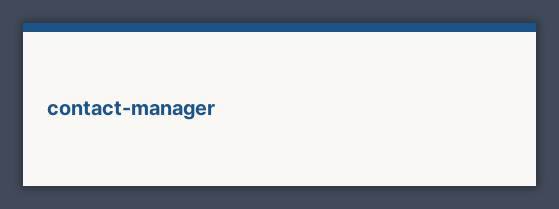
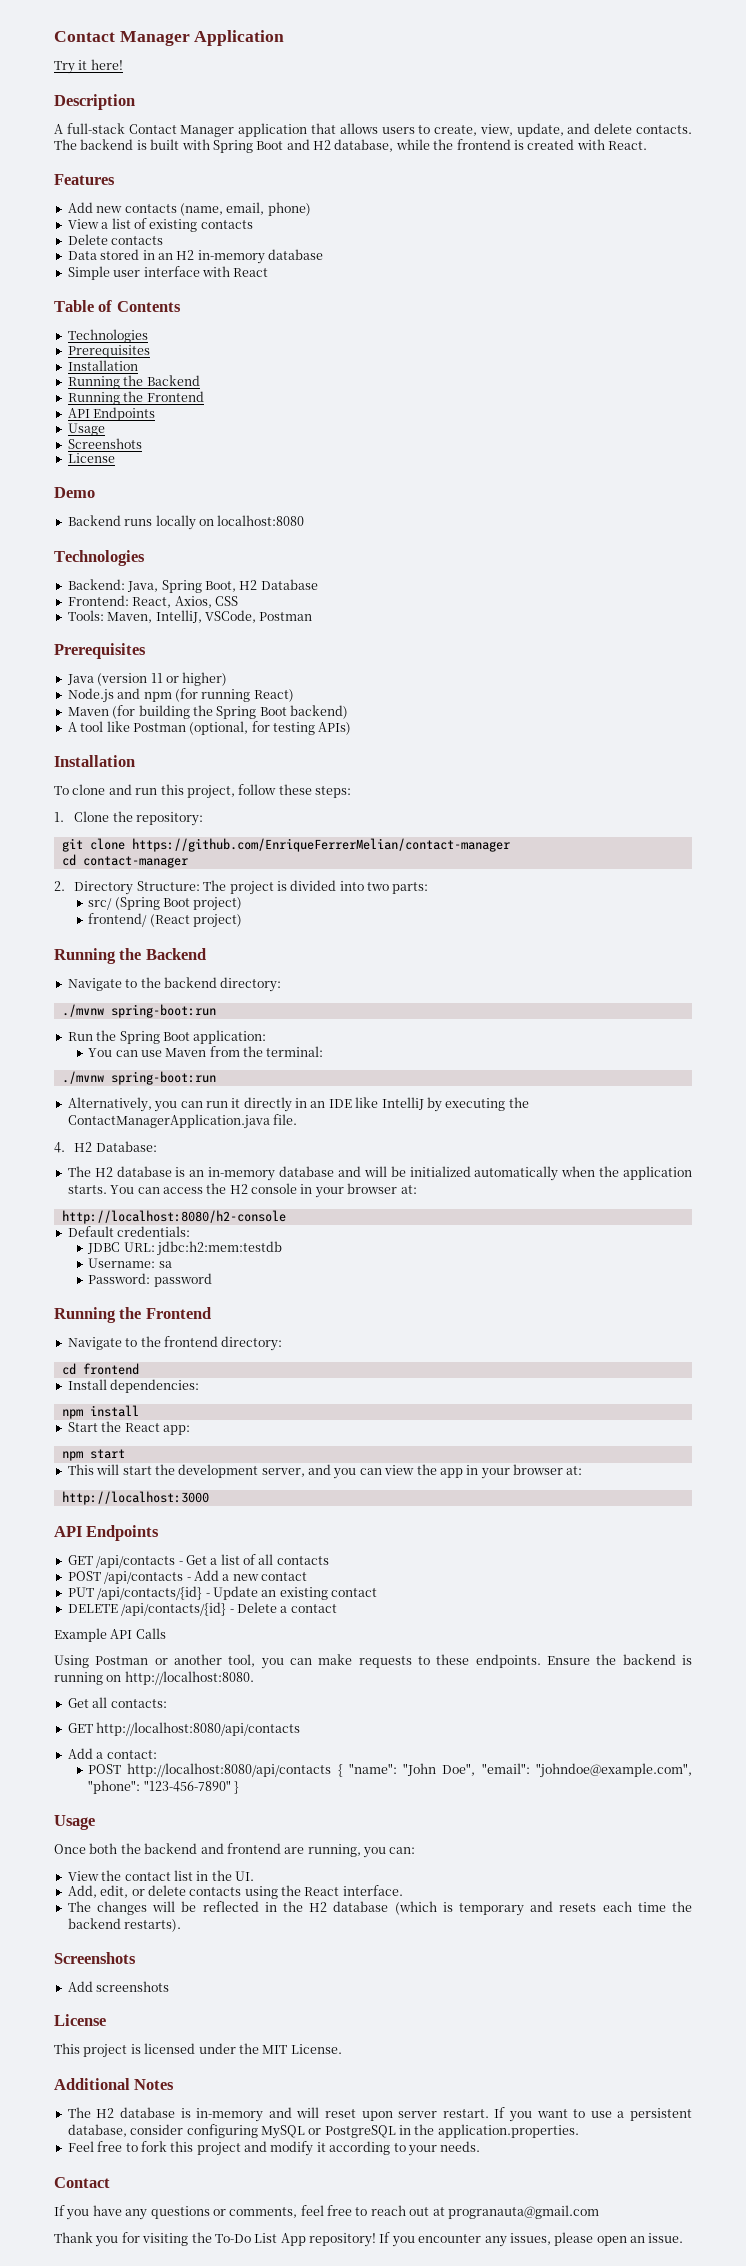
[47,101,215,120] contact-manager -> [54,30,285,46] [54,59,123,74] [54,94,135,110] [54,123,693,137] [54,139,647,153] [54,174,115,185] [67,202,311,216] [67,218,253,232] [67,234,164,245] [67,249,323,264] [67,266,269,280] [54,300,181,312] [67,329,148,343] [67,345,150,358] [67,360,138,371] [67,375,200,389] [67,391,204,405] [67,407,156,421] [67,423,105,436] [67,438,142,449] [67,453,115,463] [54,487,95,498] [67,515,305,530] [54,550,145,566] [67,579,318,593] [67,595,238,608] [67,610,313,623] [54,643,146,659] [66,672,228,686] [67,688,294,703] [67,705,348,719] [67,721,352,735] [54,755,135,767] [54,784,351,799] [54,811,204,826] [61,838,510,852] [61,854,188,868] [54,880,429,895] [88,897,243,911] [88,913,242,928] [54,948,206,964] [67,977,282,992] [61,1004,216,1018] [67,1030,267,1044] [88,1046,324,1057] [61,1071,216,1085] [67,1097,529,1112] [67,1114,298,1129] [54,1141,157,1153] [67,1166,692,1181] [67,1183,417,1198] [61,1210,286,1224] [67,1226,191,1237] [87,1241,282,1256] [88,1258,172,1268] [88,1273,212,1287] [54,1307,211,1323] [67,1336,283,1351] [61,1363,139,1375] [67,1379,200,1393] [61,1405,139,1419] [67,1421,190,1435] [61,1449,125,1461] [67,1464,583,1479] [61,1491,209,1505] [54,1525,160,1541] [67,1554,329,1568] [67,1570,307,1584] [67,1586,377,1600] [67,1602,337,1616] [54,1628,166,1642] [54,1654,692,1669] [54,1671,254,1685] [67,1697,167,1708] [67,1722,301,1736] [67,1748,157,1759] [88,1763,692,1778] [88,1780,239,1794] [54,1815,95,1830] [54,1843,416,1858] [67,1870,254,1881] [67,1885,403,1899] [67,1901,692,1916] [67,1918,182,1932] [54,1952,136,1964] [67,1981,170,1992] [54,2014,106,2026] [54,2043,342,2058] [54,2078,175,2090] [67,2107,693,2122] [67,2124,579,2139] [67,2141,481,2156] [54,2177,110,2188] [54,2205,599,2220] [54,2232,684,2247] Contact Manager Application // Try it here! // Description // A full-stack Contact Manager application that allows users to create, view, update, and delete contacts. The backend is built with Spring Boot and H2 database, while the frontend is created with React. // Features // Add new contacts (name, email, phone) // View a list of existing contacts // Delete contacts // Data stored in an H2 in-memory database // Simple user interface with React // Table of Contents // Technologies // Prerequisites // Installation // Running the Backend // Running the Frontend // API Endpoints // Usage // Screenshots // License // Demo // Backend runs locally on localhost:8080 // Technologies // Backend: Java, Spring Boot, H2 Database // Frontend: React, Axios, CSS // Tools: Maven, IntelliJ, VSCode, Postman // Prerequisites // Java (version 11 or higher) // Node.js and npm (for running React) // Maven (for building the Spring Boot backend) // A tool like Postman (optional, for testing APIs) // Installation // To clone and run this project, follow these steps: // 1. Clone the repository: // git clone https://github.com/EnriqueFerrerMelian/contact-manager // cd contact-manager // 2. Directory Structure: The project is divided into two parts: // src/ (Spring Boot project) // frontend/ (React project) // Running the Backend // Navigate to the backend directory: // ./mvnw spring-boot:run // Run the Spring Boot application: // You can use Maven from the terminal: // ./mvnw spring-boot:run // Alternatively, you can run it directly in an IDE like IntelliJ by executing the ContactManagerApplication.java file. // 4. H2 Database: // The H2 database is an in-memory database and will be initialized automatically when the application starts. You can access the H2 console in your browser at: // http://localhost:8080/h2-console // Default credentials: // JDBC URL: jdbc:h2:mem:testdb // Username: sa // Password: password // Running the Frontend // Navigate to the frontend directory: // cd frontend // Install dependencies: // npm install // Start the React app: // npm start // This will start the development server, and you can view the app in your browser at: // http://localhost:3000 // API Endpoints // GET /api/contacts - Get a list of all contacts // POST /api/contacts - Add a new contact // PUT /api/contacts/{id} - Update an existing contact // DELETE /api/contacts/{id} - Delete a contact // Example API Calls // Using Postman or another tool, you can make requests to these endpoints. Ensure the backend is running on http://localhost:8080. // Get all contacts: // GET http://localhost:8080/api/contacts // Add a contact: // POST http://localhost:8080/api/contacts { "name": "John Doe", "email": "johndoe@example.com", "phone": "123-456-7890" } // Usage // Once both the backend and frontend are running, you can: // View the contact list in the UI. // Add, edit, or delete contacts using the React interface. // The changes will be reflected in the H2 database (which is temporary and resets each time the backend restarts). // Screenshots // Add screenshots // License // This project is licensed under the MIT License. // Additional Notes // The H2 database is in-memory and will reset upon server restart. If you want to use a persistent database, consider configuring MySQL or PostgreSQL in the application.properties. // Feel free to fork this project and modify it according to your needs. // Contact // If you have any questions or comments, feel free to reach out at progranauta@gmail.com // Thank you for visiting the To-Do List App repository! If you encounter any issues, please open an issue.

